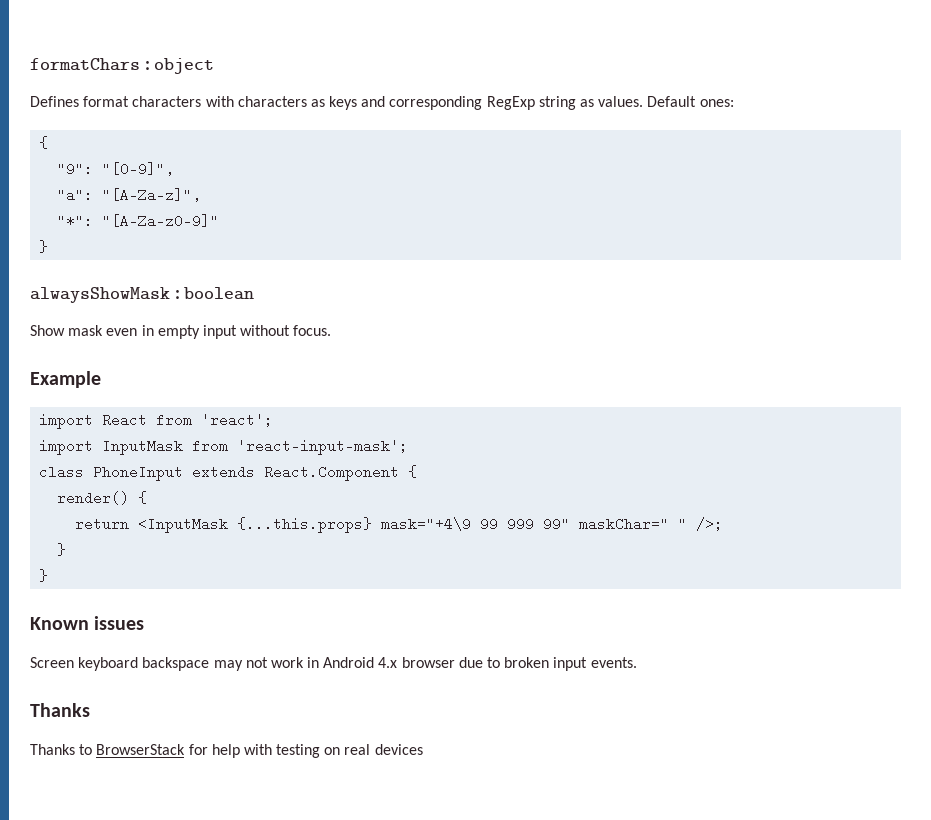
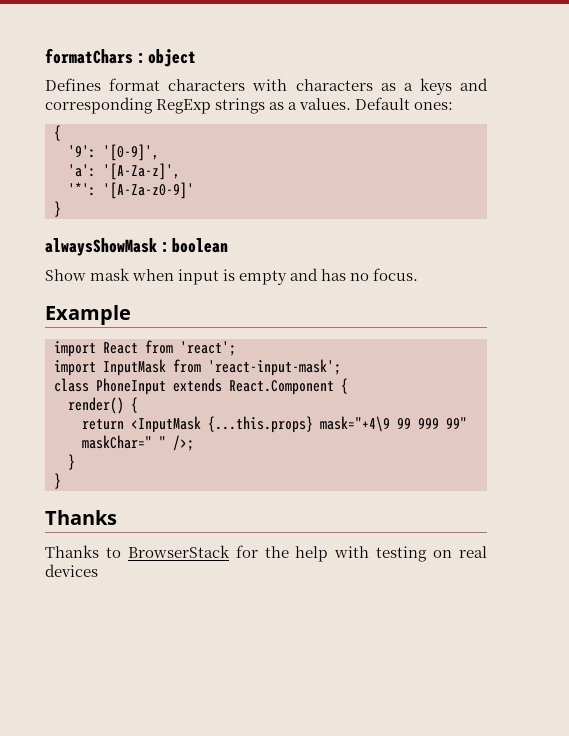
(325, 103) none -> [403,83,413,91] a
[538,96,595,110] string as -> [215,98,298,114] strings as a
[57,162,175,176] [57,188,202,202] [57,214,220,228] "9": "[0-9]", // "a": "[A-Za-z]", // "*": "[A-Za-z0-9]" -> [68,144,159,161] [68,163,180,180] [68,182,194,199] '9': '[0-9]', // 'a': '[A-Za-z]', // '*': '[A-Za-z0-9]'
[106,325,291,339] even in empty input without -> [132,268,370,285] when input is empty and has no
[30,616,145,630] [30,657,637,671] // Known issues // Screen keyboard backspace may not work in Android 4.x browser due to broken input events. -> (61, 481) none
(208, 749) none -> [264,546,289,558] the

